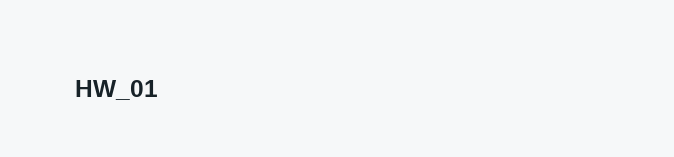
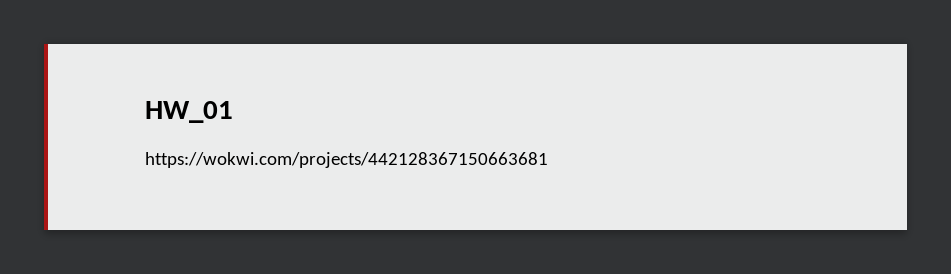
(158, 90) none -> [145,152,548,168] // https://wokwi.com/projects/442128367150663681

